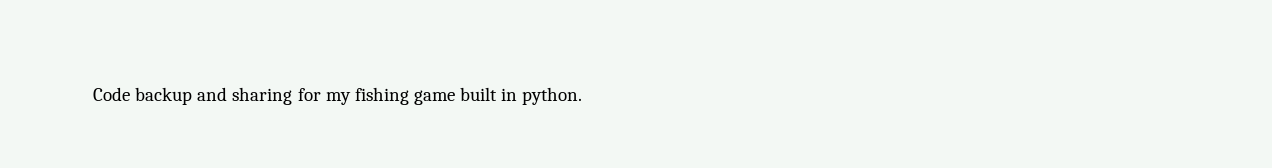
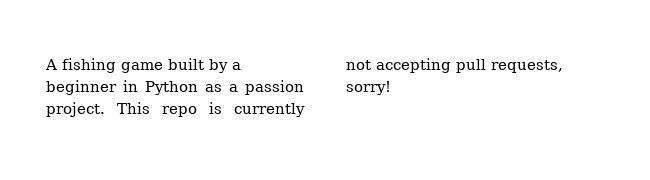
[93,87,583,105] Code backup and sharing for my fishing game built in python. -> [45,58,241,73] [46,80,304,95] [46,102,305,117] [346,58,563,73] [346,81,391,95] A fishing game built by a beginner in Python as a passion project. This repo is currently not accepting pull requests, sorry!

